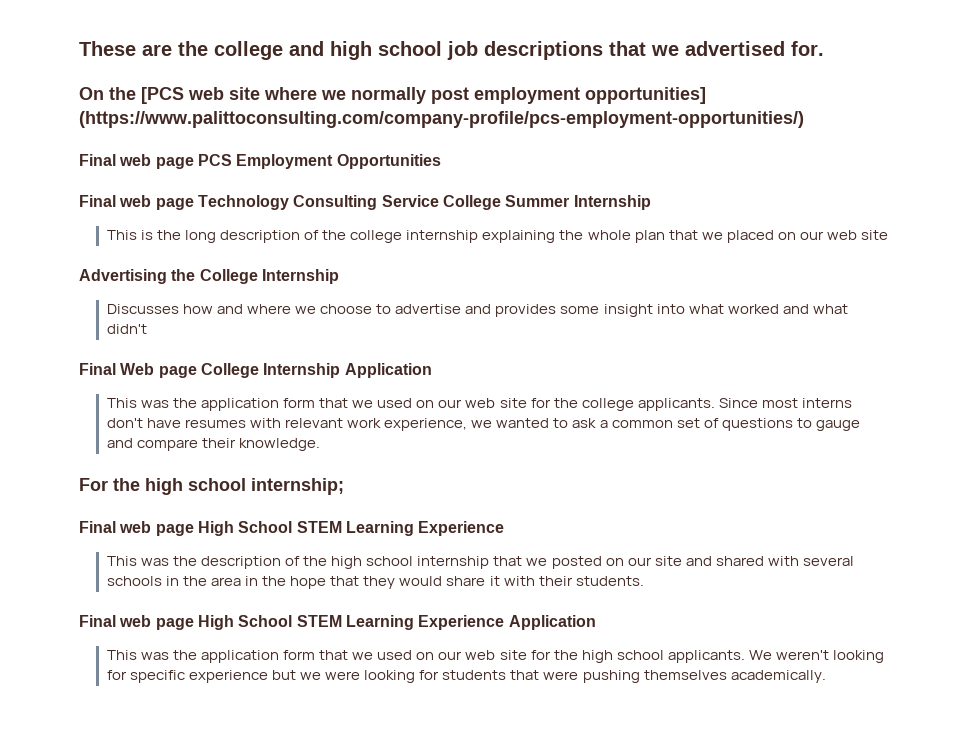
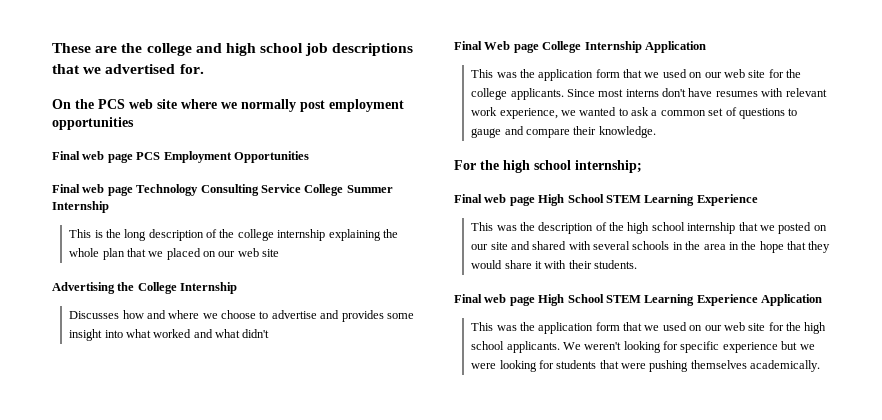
[141,87,184,104] [PCS -> [98,99,125,109] PCS
[585,87,706,104] [79,111,804,128] opportunities] (https://www.palittoconsulting.com/company-profile/pcs-employment-opportunities/) -> [52,117,134,130] opportunities

